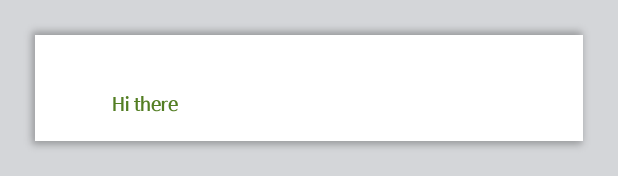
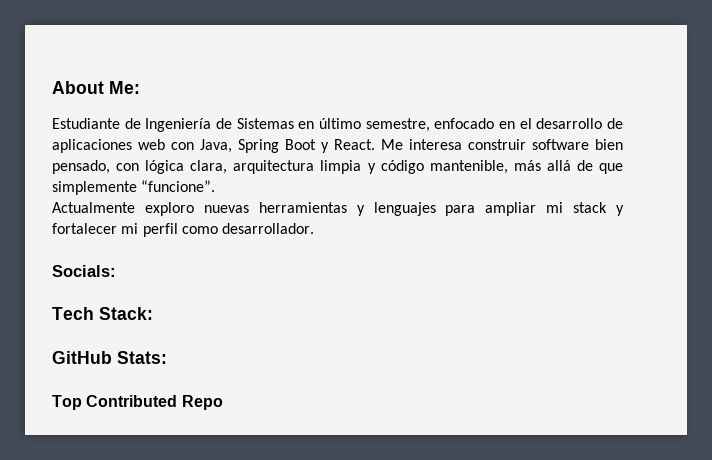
[112,96,178,112] Hi there -> [52,81,140,94] [52,118,624,132] [52,139,623,153] [52,160,623,174] [52,180,216,195] [52,202,624,216] [52,223,315,237] [52,265,116,277] [52,307,153,320] [52,351,167,364] [52,395,223,410] About Me: // Estudiante de Ingeniería de Sistemas en último semestre, enfocado en el desarrollo de aplicaciones web con Java, Spring Boot y React. Me interesa construir software bien pensado, con lógica clara, arquitectura limpia y código mantenible, más allá de que simplemente “funcione”. // Actualmente exploro nuevas herramientas y lenguajes para ampliar mi stack y fortalecer mi perfil como desarrollador. // Socials: // Tech Stack: // GitHub Stats: // Top Contributed Repo

